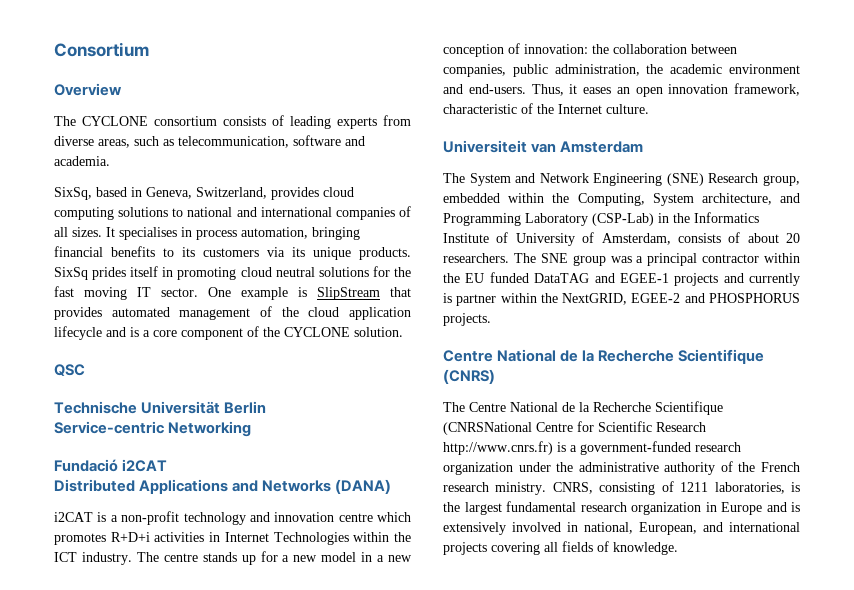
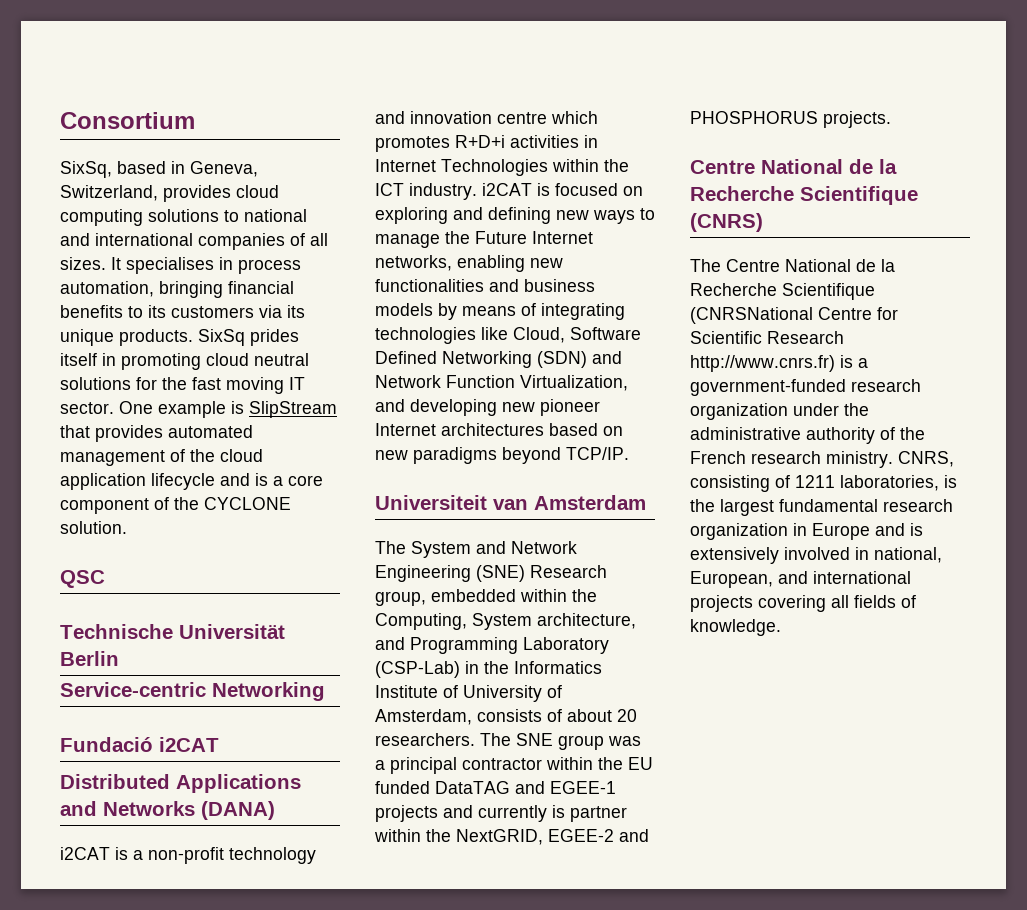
[54,83,122,96] [54,115,411,129] [54,135,365,148] [54,156,110,166] // Overview // The CYCLONE consortium consists of leading experts from diverse areas, such as telecommunication, software and academia. -> (195, 120) none
[136,551,412,565] [443,43,737,57] [443,64,800,77] [443,83,800,97] [443,103,649,114] The centre stands up for a new model in a new conception of innovation: the collaboration between companies, public administration, the academic environment and end-users. Thus, it eases an open innovation framework, characteristic of the Internet culture. -> [482,183,643,196] [375,207,655,224] [375,231,593,248] [375,255,563,272] [375,279,595,292] [375,303,625,320] [375,327,641,344] [375,351,622,368] [375,375,628,391] [375,399,600,416] [375,423,623,436] [375,447,629,464] i2CAT is focused on exploring and defining new ways to manage the Future Internet networks, enabling new functionalities and business models by means of integrating technologies like Cloud, Software Defined Networking (SDN) and Network Function Virtualization, and developing new pioneer Internet architectures based on new paradigms beyond TCP/IP.

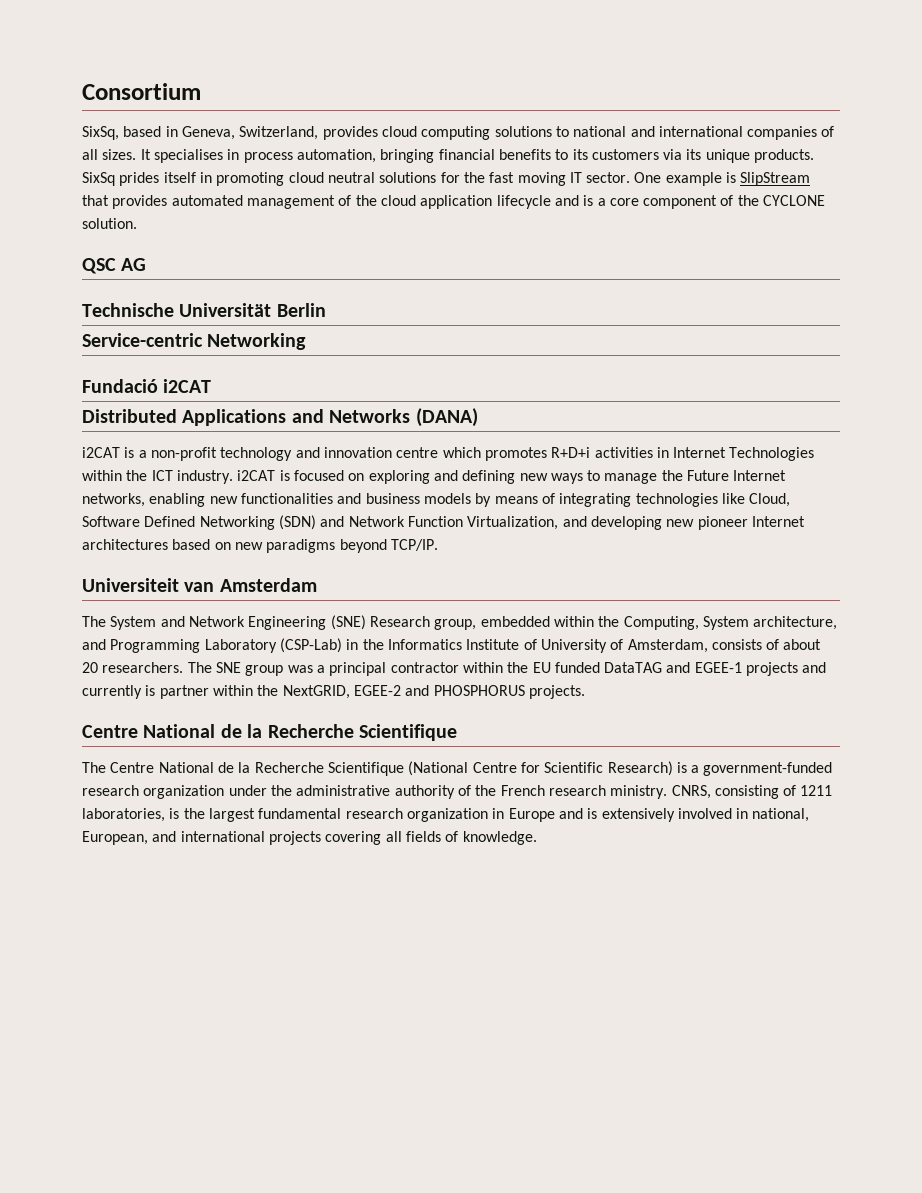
(105, 579) none -> [121,258,147,271] AG
[690,213,763,232] (CNRS) -> (457, 732) none
[690,307,813,324] (CNRSNational -> [408,761,469,776] (National
[767,331,844,344] [690,355,835,372] Research http://www.cnrs.fr) -> [607,761,673,776] Research)

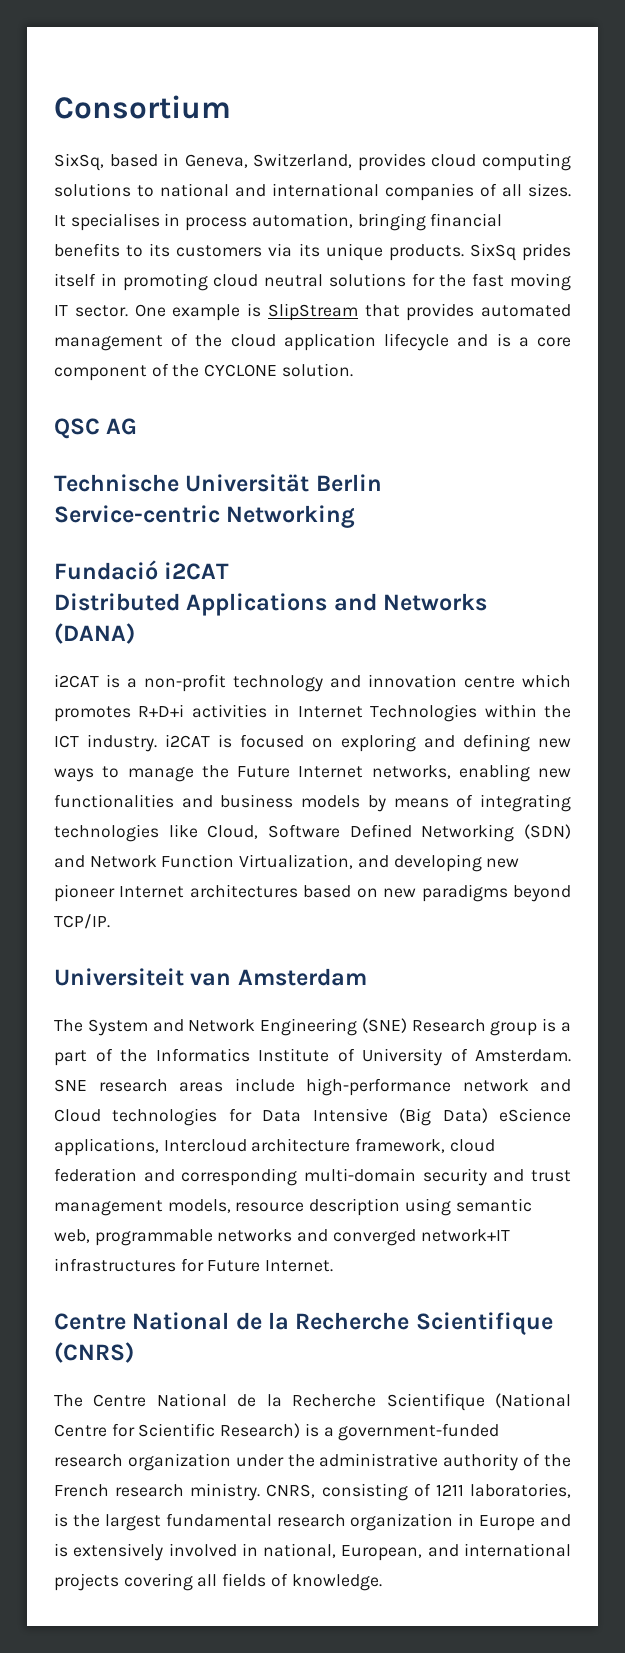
[434,616,838,630] [82,638,359,653] group, embedded within the Computing, System architecture, and Programming Laboratory (CSP-Lab) in -> [490,1018,571,1036] [54,1048,113,1066] group is a part of
[627,639,822,653] [82,662,827,676] [82,685,585,699] [82,724,457,741] Amsterdam, consists of about 20 researchers. The SNE group was a principal contractor within the EU funded DataTAG and EGEE-1 projects and currently is partner within the NextGRID, EGEE-2 and PHOSPHORUS projects. // Centre National de la Recherche Scientifique -> [475,1049,571,1062] [54,1078,571,1096] [54,1108,572,1126] [54,1138,495,1156] [54,1168,571,1186] [54,1198,532,1216] [54,1229,510,1246] [54,1258,334,1272] [54,1312,553,1335] [54,1342,134,1363] Amsterdam. SNE research areas include high-performance network and Cloud technologies for Data Intensive (Big Data) eScience applications, Intercloud architecture framework, cloud federation and corresponding multi-domain security and trust management models, resource description using semantic web, programmable networks and converged network+IT infrastructures for Future Internet. // Centre National de la Recherche Scientifique (CNRS)

